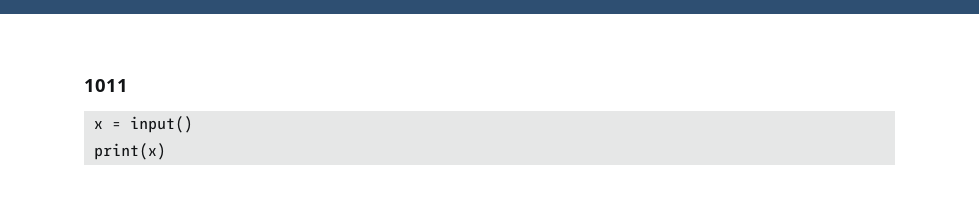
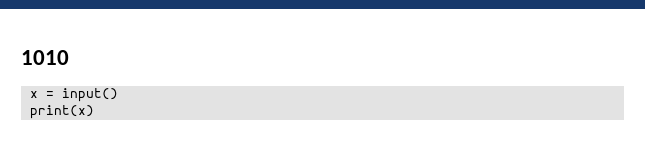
[84,79,128,92] 1011 -> [21,50,69,65] 1010

